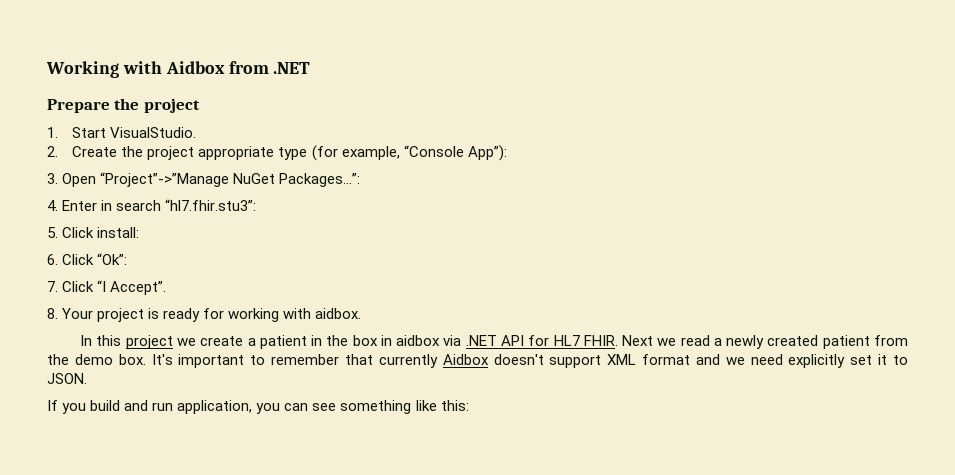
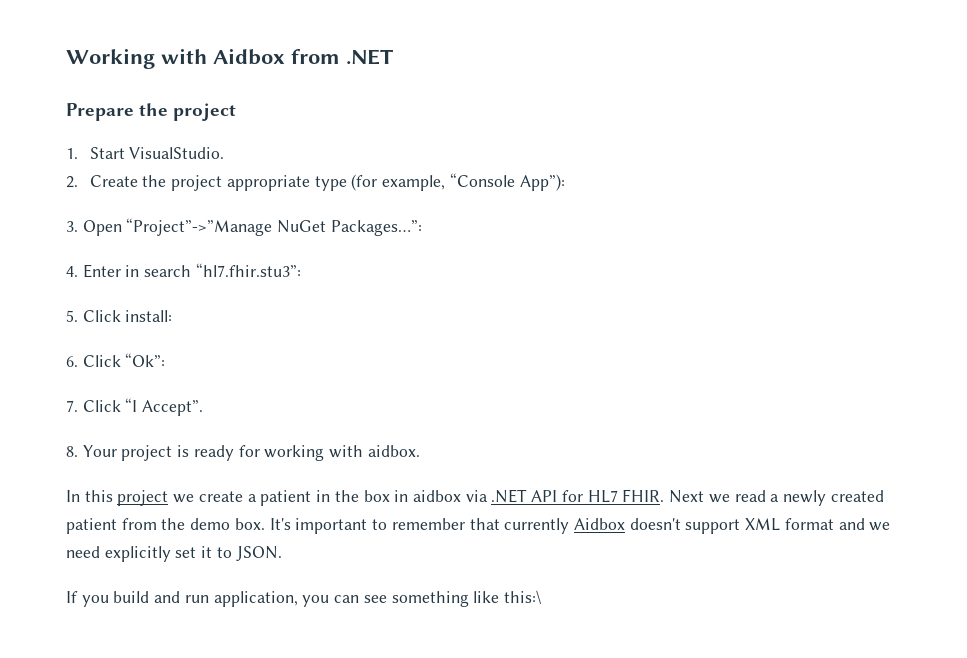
[440,400,469,411] this: -> [503,590,542,604] this:\

